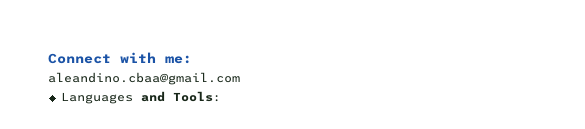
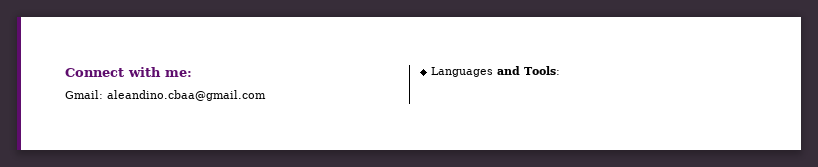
(192, 59) none -> [65,90,103,99] Gmail:

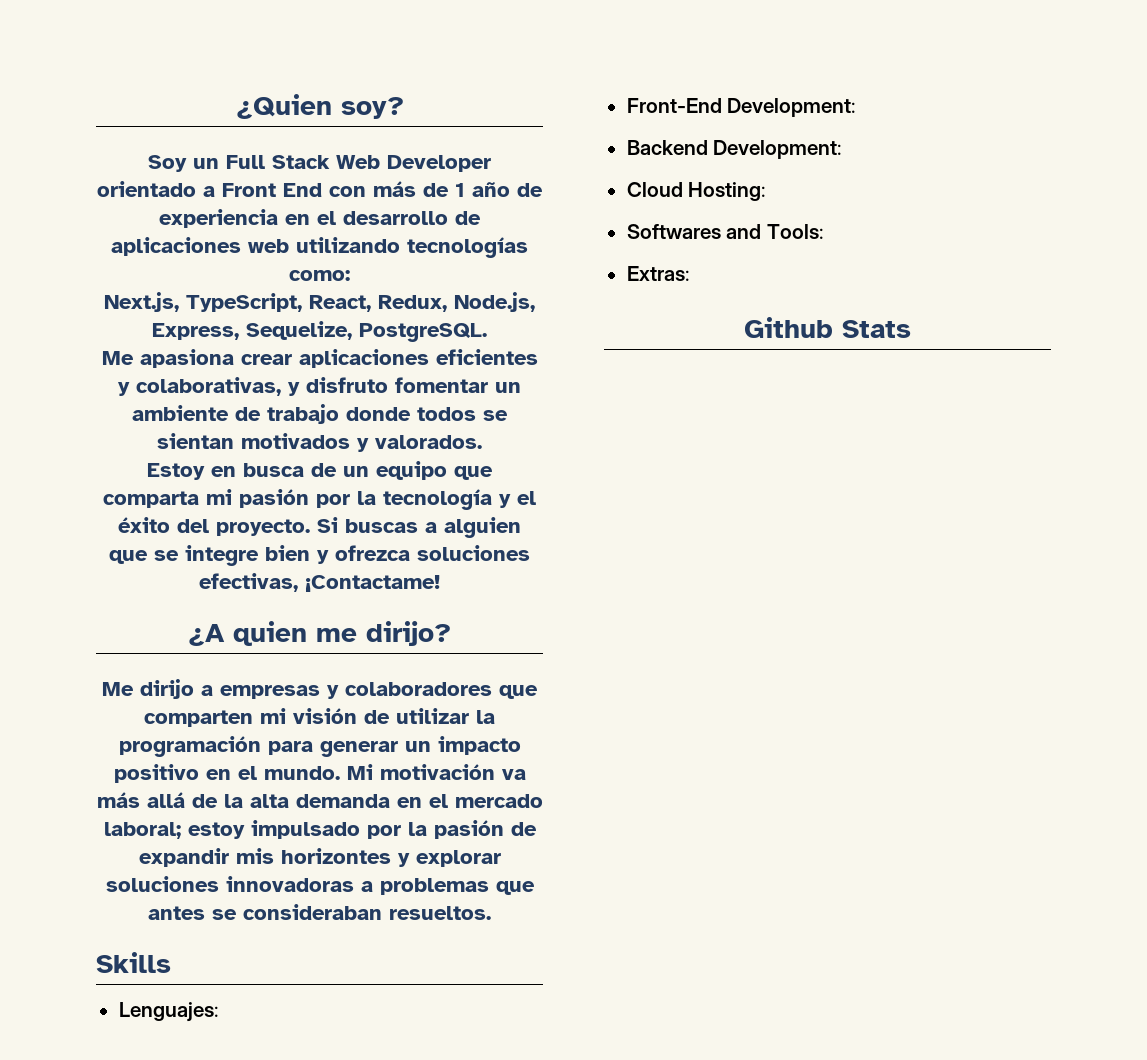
[65,67,192,77] [65,90,266,101] [431,67,494,77] Connect with me: // Gmail: aleandino.cbaa@gmail.com // Languages -> [235,94,404,119] [148,155,491,172] [97,181,543,197] [159,209,481,228] [111,237,528,258] [289,270,350,281] [104,292,535,312] [152,321,487,342] [101,349,538,368] [118,377,521,396] [132,404,508,424] [157,433,482,452] [147,461,493,480] [103,489,536,510] [118,517,521,538] [109,545,530,566] [199,573,440,592] [188,621,451,646] [102,679,538,699] [144,708,495,727] [118,736,521,757] [113,764,526,783] [96,792,543,808] [103,820,537,839] [138,848,501,867] [105,876,535,895] [148,904,491,920] [96,952,171,973] [118,1002,219,1022] [626,98,857,117] [626,140,843,159] [626,182,767,201] [626,224,721,239] ¿Quien soy? // Soy un Full Stack Web Developer orientado a Front End con más de 1 año de experiencia en el desarrollo de aplicaciones web utilizando tecnologías como: // Next.js, TypeScript, React, Redux, Node.js, Express, Sequelize, PostgreSQL. // Me apasiona crear aplicaciones eficientes y colaborativas, y disfruto fomentar un ambiente de trabajo donde todos se sientan motivados y valorados. // Estoy en busca de un equipo que comparta mi pasión por la tecnología y el éxito del proyecto. Si buscas a alguien que se integre bien y ofrezca soluciones efectivas, ¡Contactame! // ¿A quien me dirijo? // Me dirijo a empresas y colaboradores que comparten mi visión de utilizar la programación para generar un impacto positivo en el mundo. Mi motivación va más allá de la alta demanda en el mercado laboral; estoy impulsado por la pasión de expandir mis horizontes y explorar soluciones innovadoras a problemas que antes se consideraban resueltos. // Skills // Lenguajes: // Front-End Development: // Backend Development: // Cloud Hosting: // Softwares
(561, 70) none -> [626,266,690,281] [744,317,911,338] // Extras: // Github Stats

